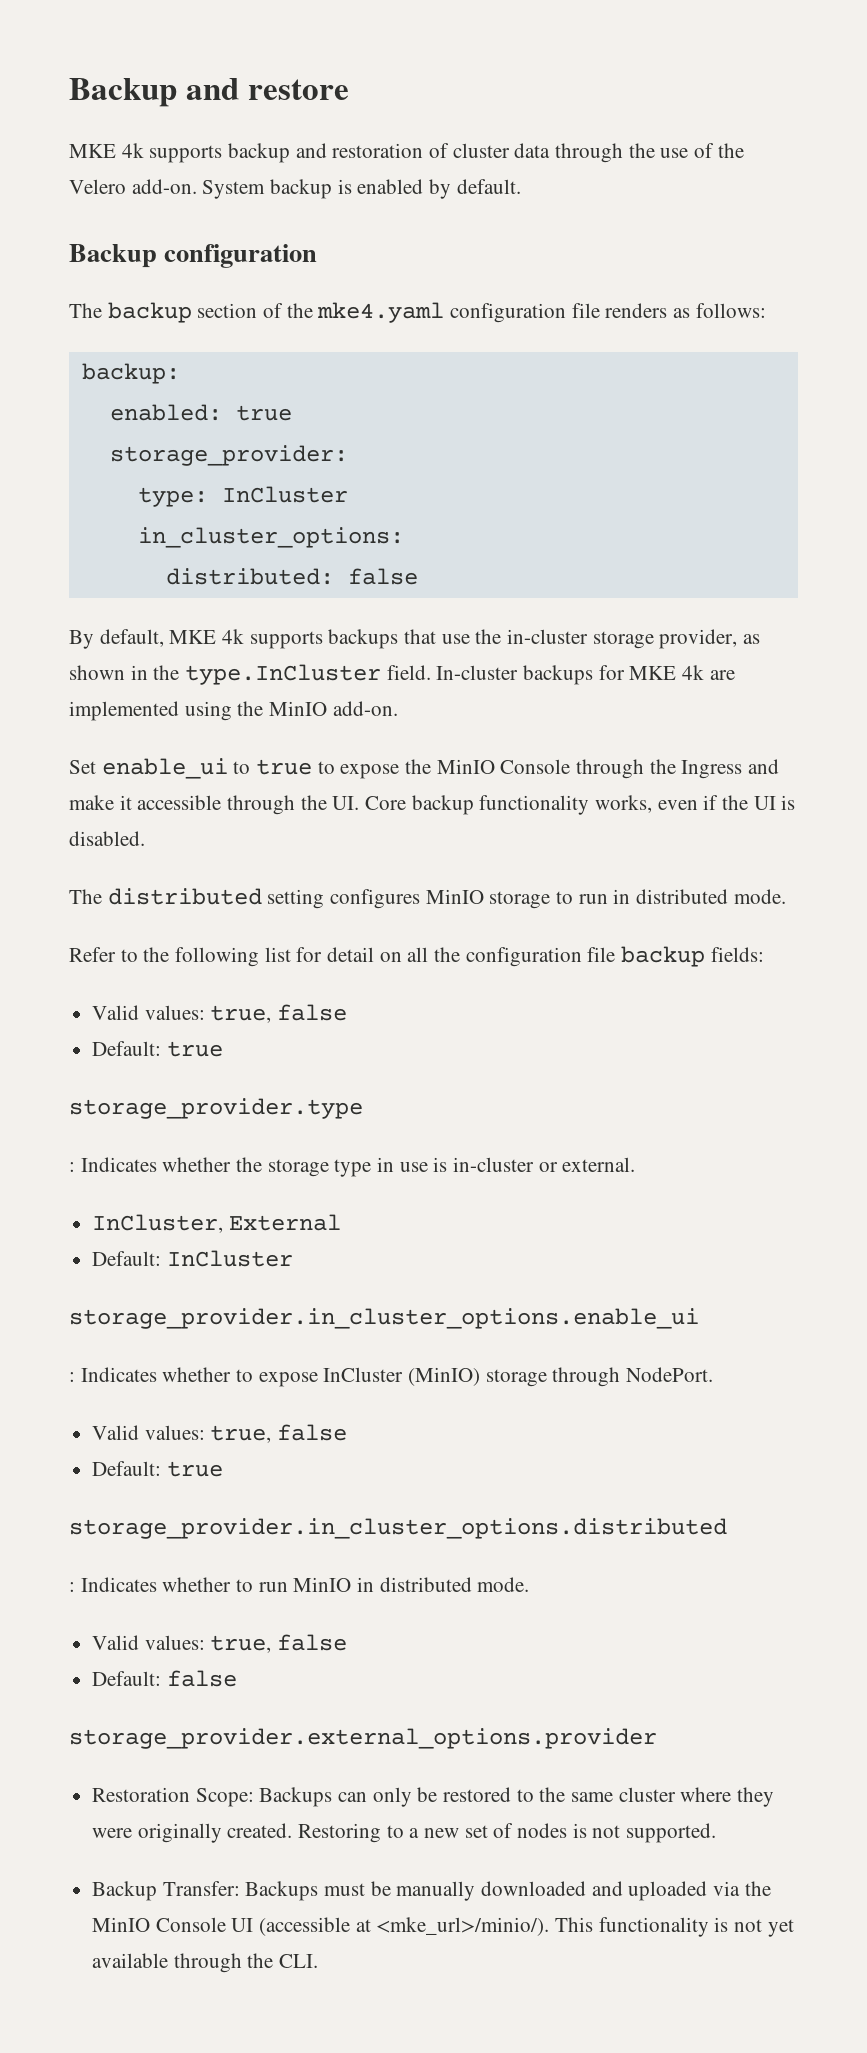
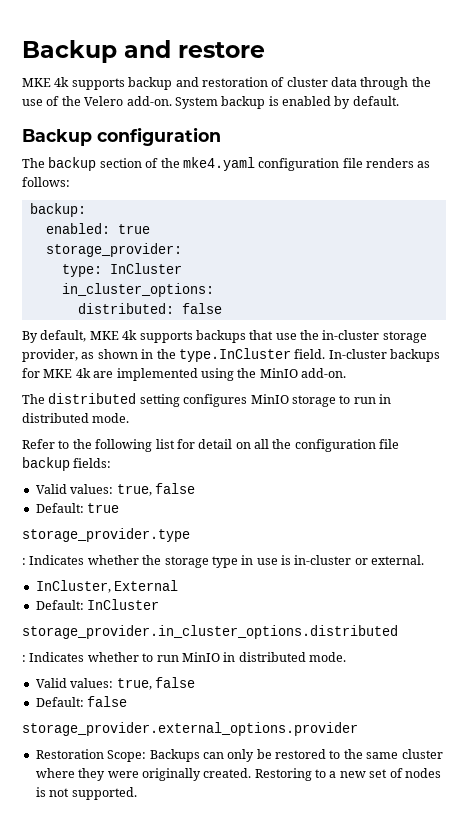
[69,758,780,779] [69,795,796,815] [69,831,145,846] // Set enable_ui to true to expose the MinIO Console through the Ingress and make it accessible through the UI. Core backup functionality works, even if the UI is disabled. -> (346, 373) none
[69,1308,699,1329] [69,1367,714,1387] [92,1424,348,1443] [92,1461,223,1477] // storage_provider.in_cluster_options.enable_ui // : Indicates whether to expose InCluster (MinIO) storage through NodePort. // Valid values: true, false // Default: true -> (160, 604) none
[92,1881,771,1901] [92,1917,794,1937] [92,1953,319,1973] // Backup Transfer: Backups must be manually downloaded and uploaded via the MinIO Console UI (accessible at <mke_url>/minio/). This functionality is not yet available through the CLI. -> (137, 793) none

